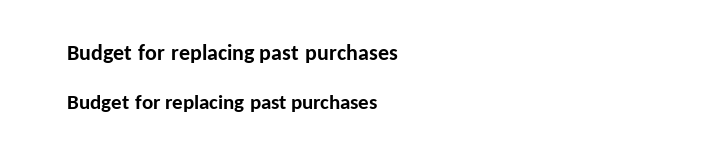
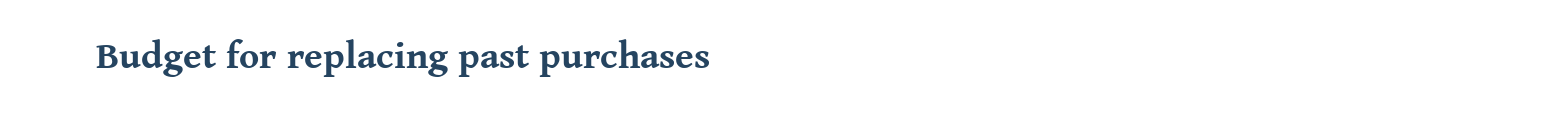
[67,44,399,63] [67,95,378,112] Budget for replacing past purchases // Budget for replacing past purchases -> [96,39,711,77] Budget for replacing past purchases

